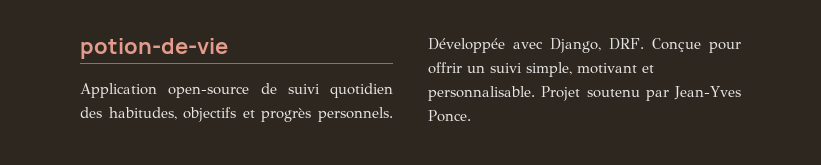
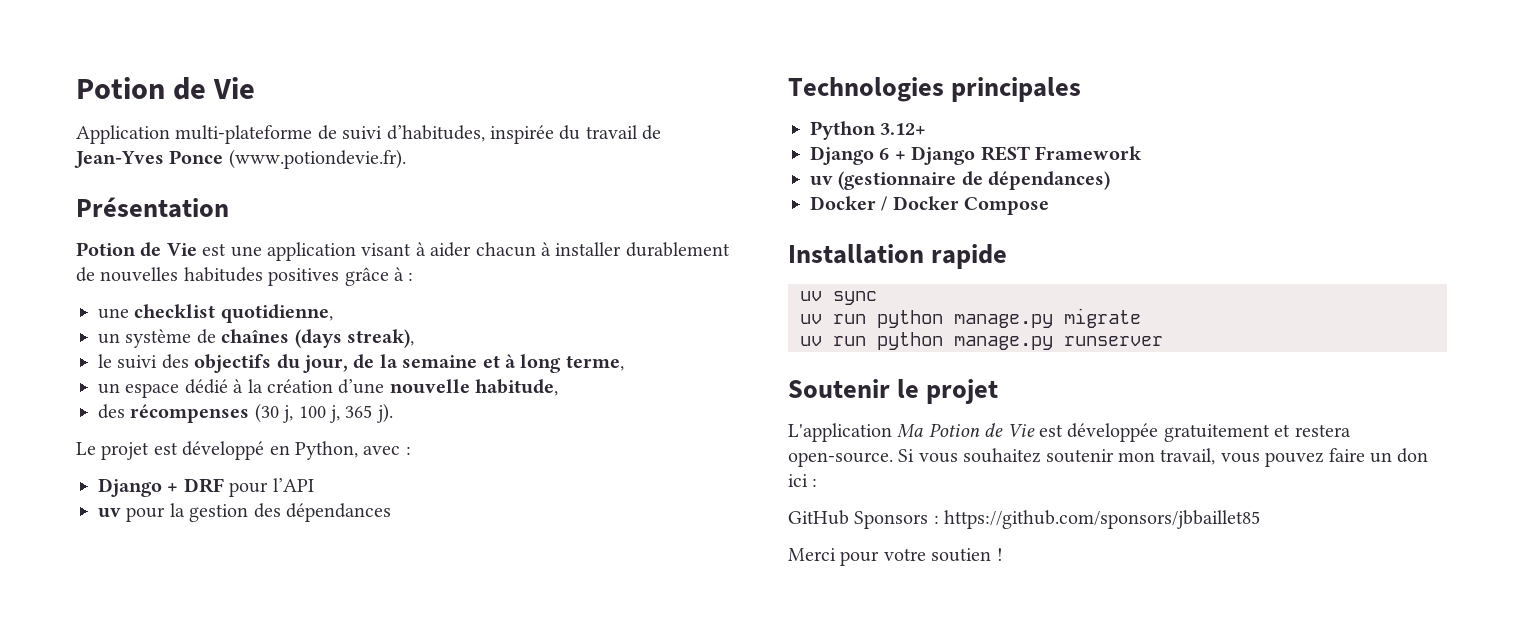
[80,38,228,59] potion-de-vie -> [76,77,256,100] Potion de Vie
[168,86,250,98] open-source -> [175,125,313,144] multi-plateforme
[330,83,393,98] [80,107,393,122] [428,38,741,53] [428,62,654,77] [428,86,741,101] [428,110,471,122] quotidien des habitudes, objectifs et progrès personnels. Développée avec Django, DRF. Conçue pour offrir un suivi simple, motivant et personnalisable. Projet soutenu par Jean-Yves Ponce. -> [386,125,662,144] [74,149,406,169] [76,197,229,218] [76,242,730,261] [76,267,414,286] [98,304,333,323] [98,329,414,348] [98,354,624,373] [98,379,559,398] [98,403,393,423] [76,441,411,460] [98,478,314,497] [98,503,391,522] [788,77,1082,102] [810,121,927,140] [810,146,1142,165] [810,171,1111,190] [810,196,1050,215] [788,244,1008,269] [800,291,877,305] [800,308,1141,328] [800,332,1163,350] [788,379,999,404] [788,423,1351,442] [788,448,1429,467] [788,474,818,487] [788,510,1261,529] [788,548,1003,566] d’habitudes, inspirée du travail de Jean-Yves Ponce (www.potiondevie.fr). // Présentation // Potion de Vie est une application visant à aider chacun à installer durablement de nouvelles habitudes positives grâce à : // une checklist quotidienne, // un système de chaînes (days streak), // le suivi des objectifs du jour, de la semaine et à long terme, // un espace dédié à la création d’une nouvelle habitude, // des récompenses (30 j, 100 j, 365 j). // Le projet est développé en Python, avec : // Django + DRF pour l’API // uv pour la gestion des dépendances // Technologies principales // Python 3.12+ // Django 6 + Django REST Framework // uv (gestionnaire de dépendances) // Docker / Docker Compose // Installation rapide // uv sync // uv run python manage.py migrate // uv run python manage.py runserver // Soutenir le projet // L'application Ma Potion de Vie est développée gratuitement et restera open-source. Si vous souhaitez soutenir mon travail, vous pouvez faire un don ici : // GitHub Sponsors : https://github.com/sponsors/jbbaillet85 // Merci pour votre soutien !

